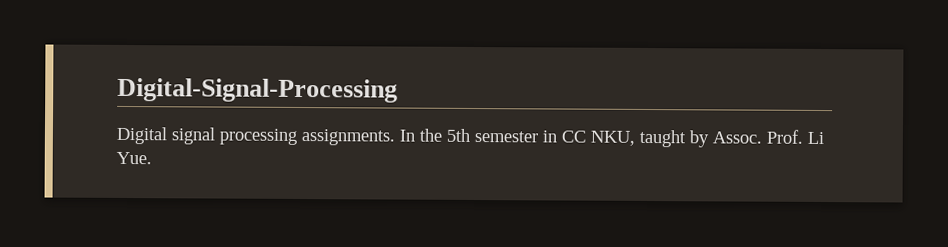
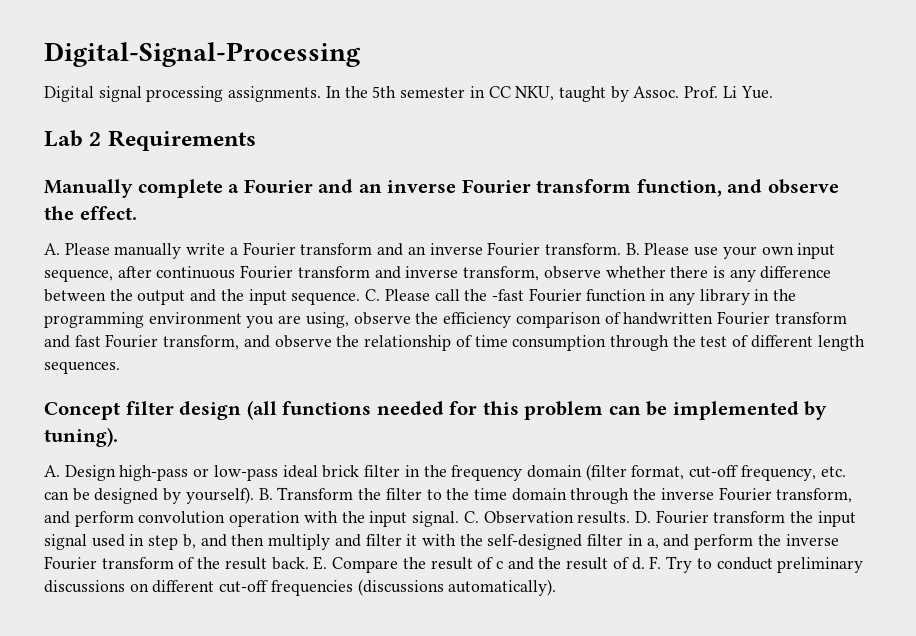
(152, 158) none -> [44,130,256,151] [44,179,839,198] [44,206,137,220] [44,242,836,259] [44,265,832,282] [44,288,797,305] [44,311,847,328] [44,334,865,351] [44,361,120,374] [44,400,828,420] [44,427,118,447] [44,464,846,481] [44,487,853,504] [44,510,856,527] [44,534,839,550] [44,556,864,573] [44,579,557,596] // Lab 2 Requirements // Manually complete a Fourier and an inverse Fourier transform function, and observe the effect. // A. Please manually write a Fourier transform and an inverse Fourier transform. B. Please use your own input sequence, after continuous Fourier transform and inverse transform, observe whether there is any difference between the output and the input sequence. C. Please call the -fast Fourier function in any library in the programming environment you are using, observe the efficiency comparison of handwritten Fourier transform and fast Fourier transform, and observe the relationship of time consumption through the test of different length sequences. // Concept filter design (all functions needed for this problem can be implemented by tuning). // A. Design high-pass or low-pass ideal brick filter in the frequency domain (filter format, cut-off frequency, etc. can be designed by yourself). B. Transform the filter to the time domain through the inverse Fourier transform, and perform convolution operation with the input signal. C. Observation results. D. Fourier transform the input signal used in step b, and then multiply and filter it with the self-designed filter in a, and perform the inverse Fourier transform of the result back. E. Compare the result of c and the result of d. F. Try to conduct preliminary discussions on different cut-off frequencies (discussions automatically).

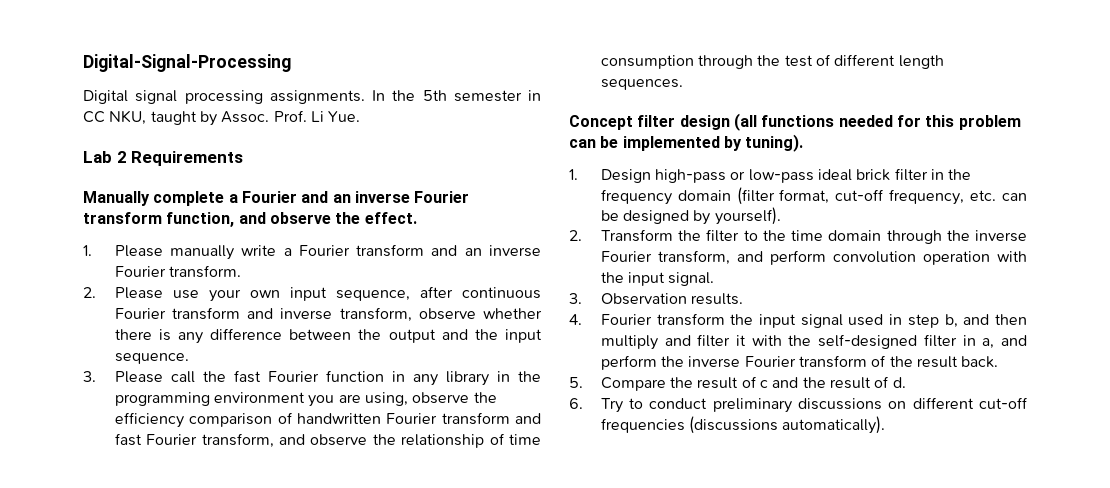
[44,243,60,255] A. -> [83,245,92,256] 1.
[625,243,640,255] B. -> [83,287,96,298] // 2.
[365,289,381,301] C. -> [83,371,96,382] // 3.
[491,289,524,301] -fast -> [233,370,261,383] fast
[44,465,60,477] A. -> [569,169,578,180] 1.
[258,488,273,500] B. -> [569,230,582,241] // 2.
[463,511,479,523] C. -> [569,293,582,304] // 3.
[634,511,651,523] D. -> [569,314,582,325] // 4.
[313,556,328,570] E. -> [569,377,583,388] // 5.
[649,556,662,569] F. -> [569,398,583,409] // 6.

